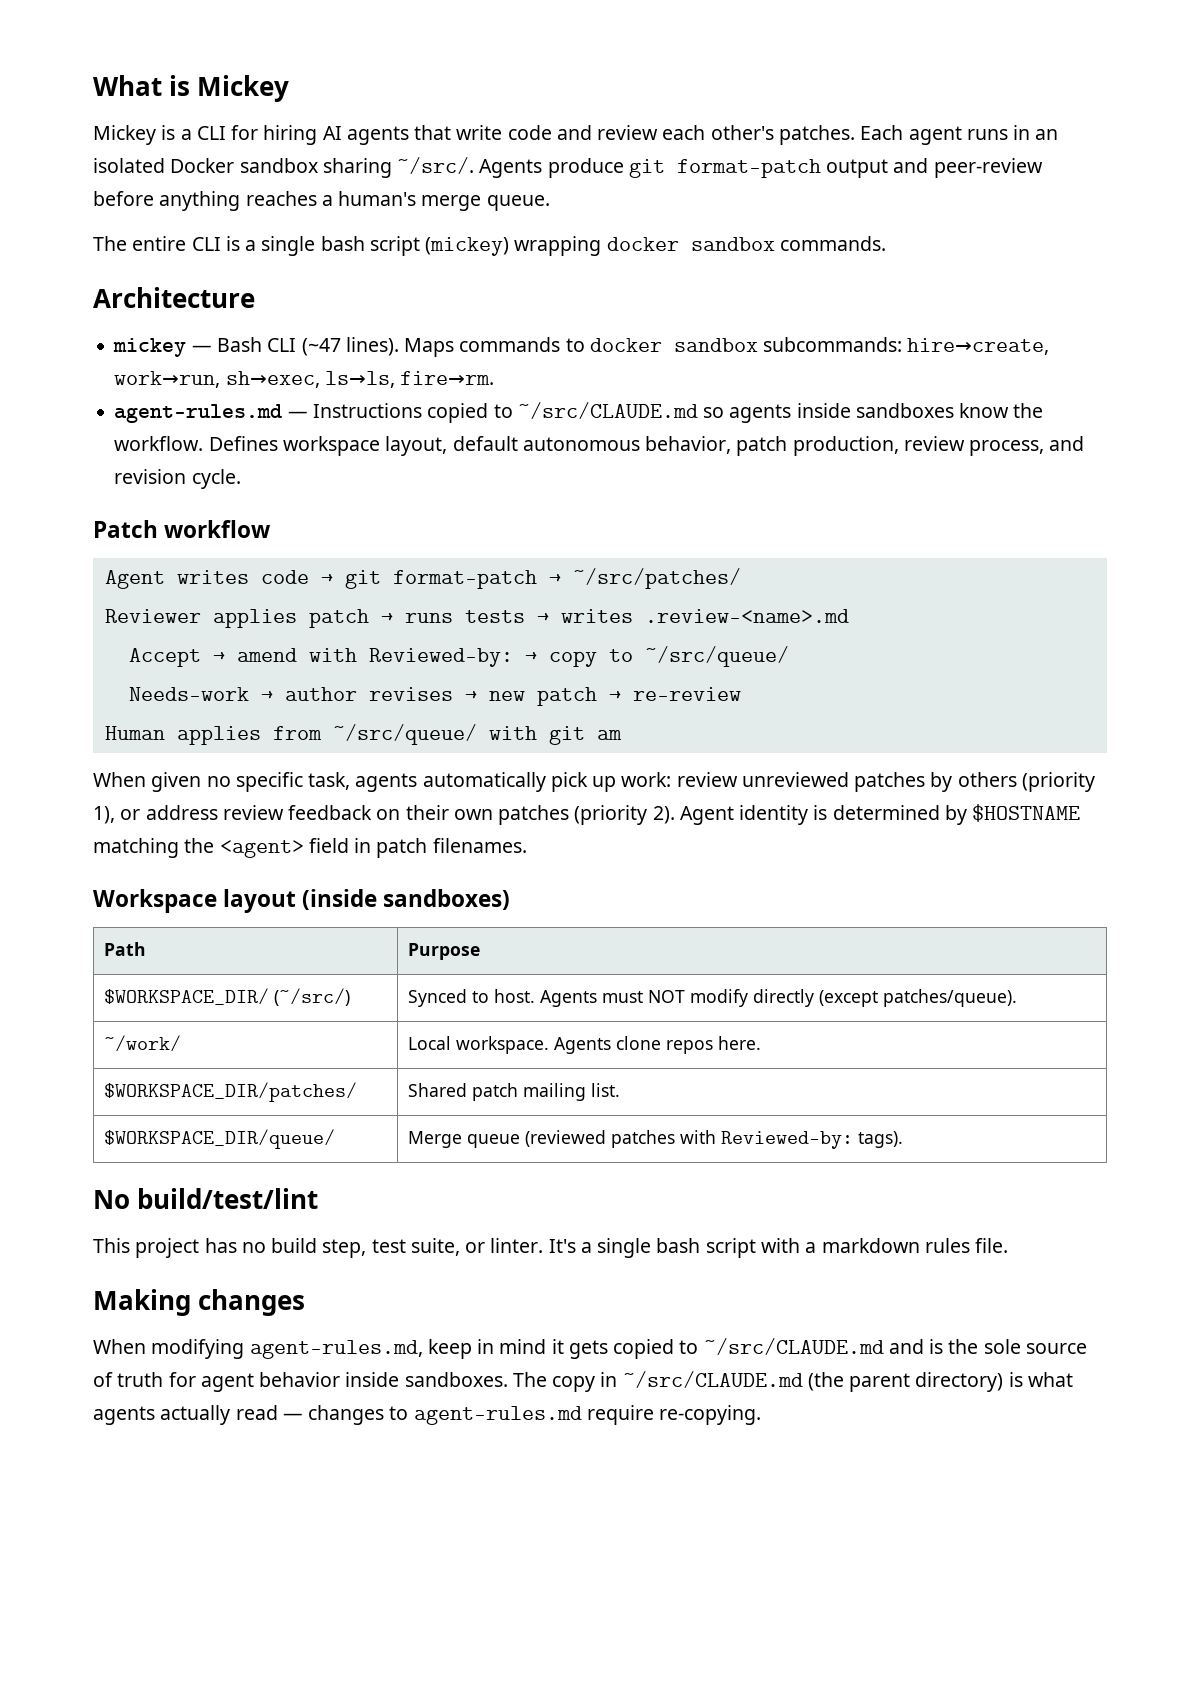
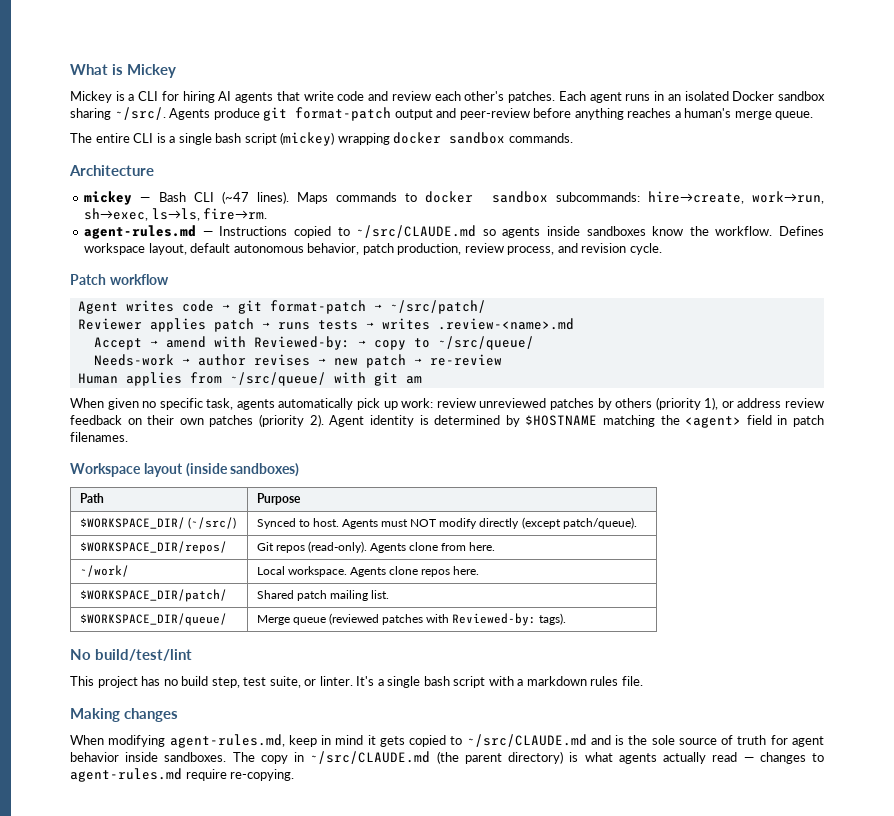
[572,568,741,589] ~/src/patches/ -> [389,300,486,314] ~/src/patch/
[882,989,1017,1007] patches/queue). -> [562,517,637,529] [79,541,227,554] [256,541,496,553] patch/queue). // $WORKSPACE_DIR/repos/ | Git repos (read-only). Agents clone from here.
[103,1082,357,1102] $WORKSPACE_DIR/patches/ -> [79,589,227,602] $WORKSPACE_DIR/patch/

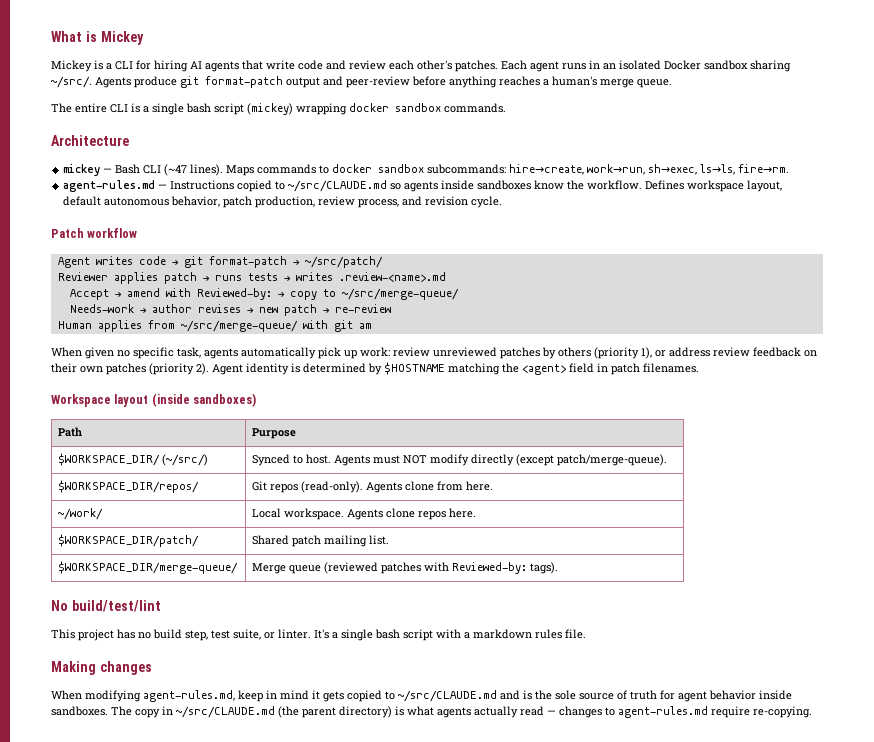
[437,336,534,350] ~/src/queue/ -> [341,288,459,300] ~/src/merge-queue/
[229,372,326,386] ~/src/queue/ -> [180,320,298,332] ~/src/merge-queue/
[562,517,637,529] patch/queue). -> [557,454,668,466] patch/merge-queue).
[79,613,227,626] $WORKSPACE_DIR/queue/ -> [58,561,239,574] $WORKSPACE_DIR/merge-queue/

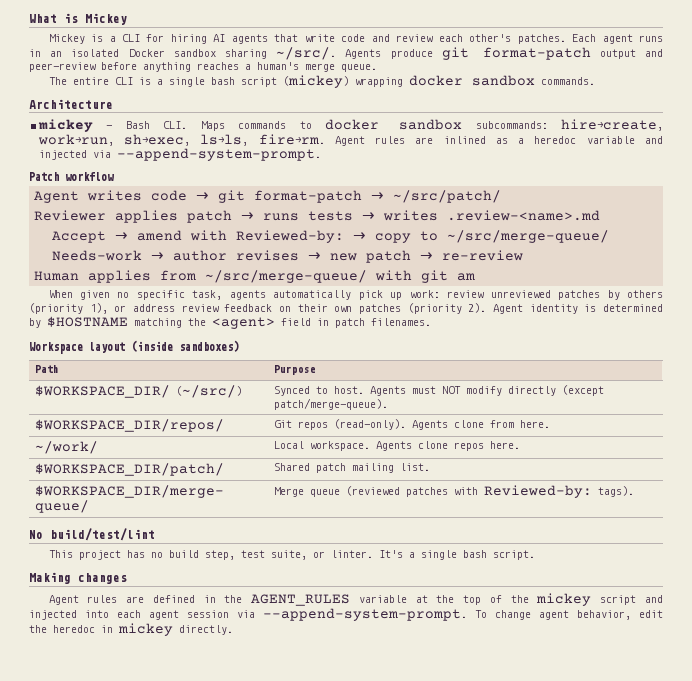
[143,164,224,176] CLI (~47 lines). -> [163,121,188,129] CLI.
[63,180,783,192] [63,196,503,208] // agent-rules.md — Instructions copied to ~/src/CLAUDE.md so agents inside sandboxes know the workflow. Defines workspace layout, default autonomous behavior, patch production, review process, and revision cycle. -> [334,136,663,146] [38,148,321,161] Agent rules are inlined as a heredoc variable and injected via --append-system-prompt.
[403,629,586,641] [51,661,152,675] [51,690,792,702] [51,706,812,718] script with a markdown rules file. // Making changes // When modifying agent-rules.md, keep in mind it gets copied to ~/src/CLAUDE.md and is the sole source of truth for agent behavior inside sandboxes. The copy in ~/src/CLAUDE.md (the parent directory) is what agents actually read — changes to agent-rules.md require re-copying. -> [492,550,535,560] [29,572,127,584] [48,593,663,606] [29,608,663,621] [29,623,233,636] script. // Making changes // Agent rules are defined in the AGENT_RULES variable at the top of the mickey script and injected into each agent session via --append-system-prompt. To change agent behavior, edit the heredoc in mickey directly.

